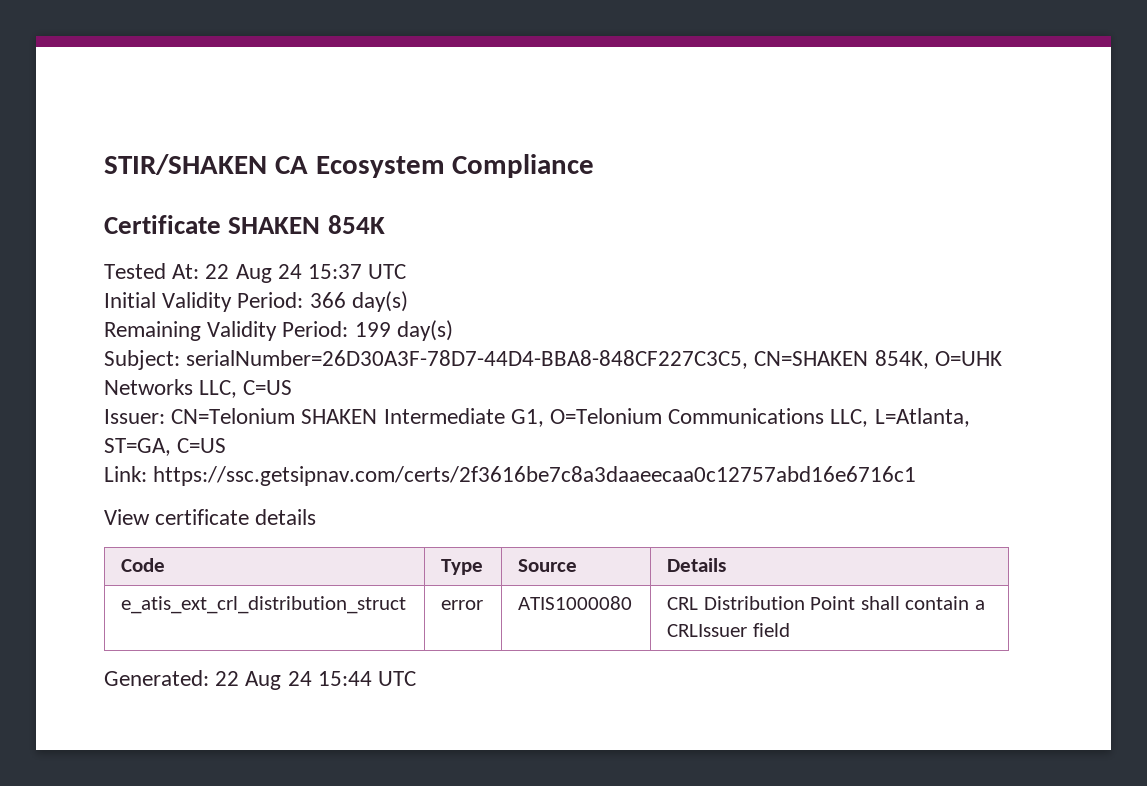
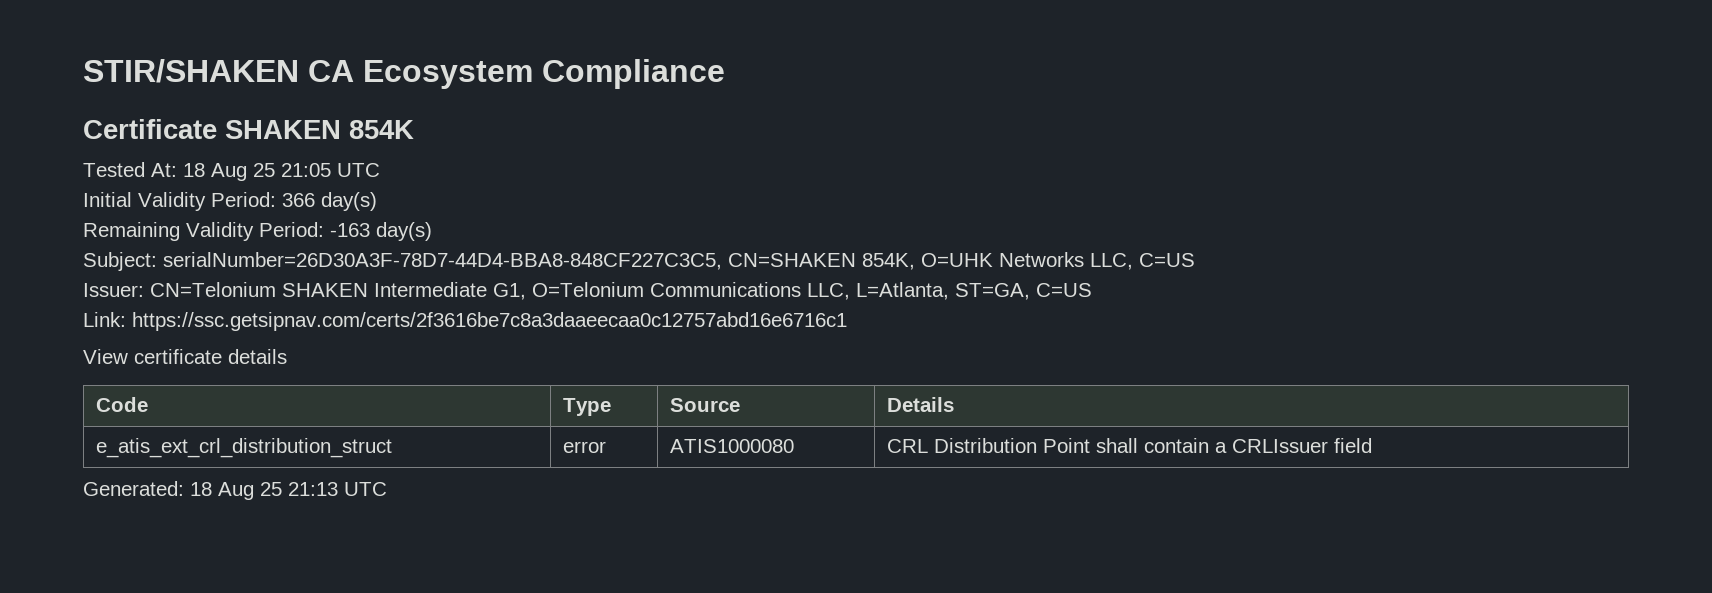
[205,264,363,283] 22 Aug 24 15:37 -> [183,163,331,181] 18 Aug 25 21:05
[354,322,391,337] 199 -> [330,223,370,237] -163
[215,671,372,690] 22 Aug 24 15:44 -> [190,482,338,500] 18 Aug 25 21:13

